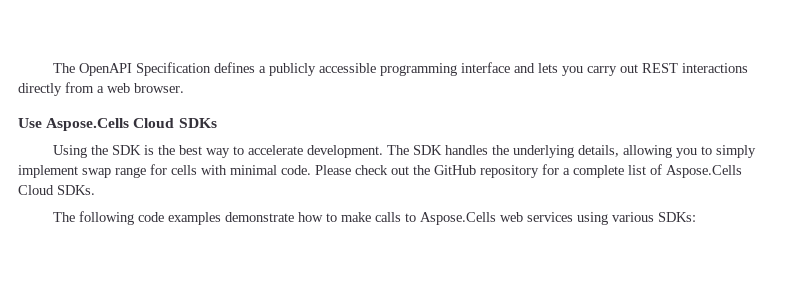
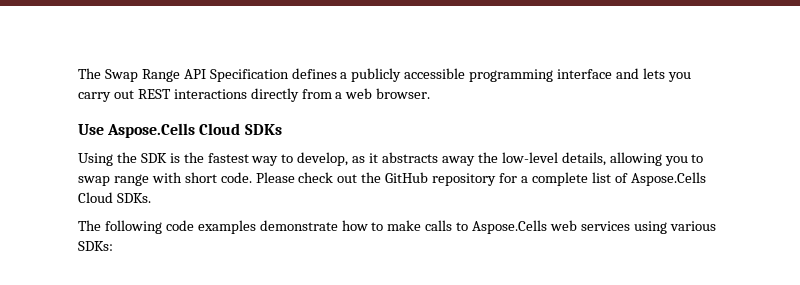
[52,63,132,76] The OpenAPI -> [78,68,206,82] The Swap Range API
[178,145,202,155] best -> [207,153,249,163] fastest
[247,145,756,158] [18,164,277,178] accelerate development. The SDK handles the underlying details, allowing you to simply implement swap range for cells with minimal -> [297,152,704,166] [78,172,217,186] develop, as it abstracts away the low-level details, allowing you to swap range with short

